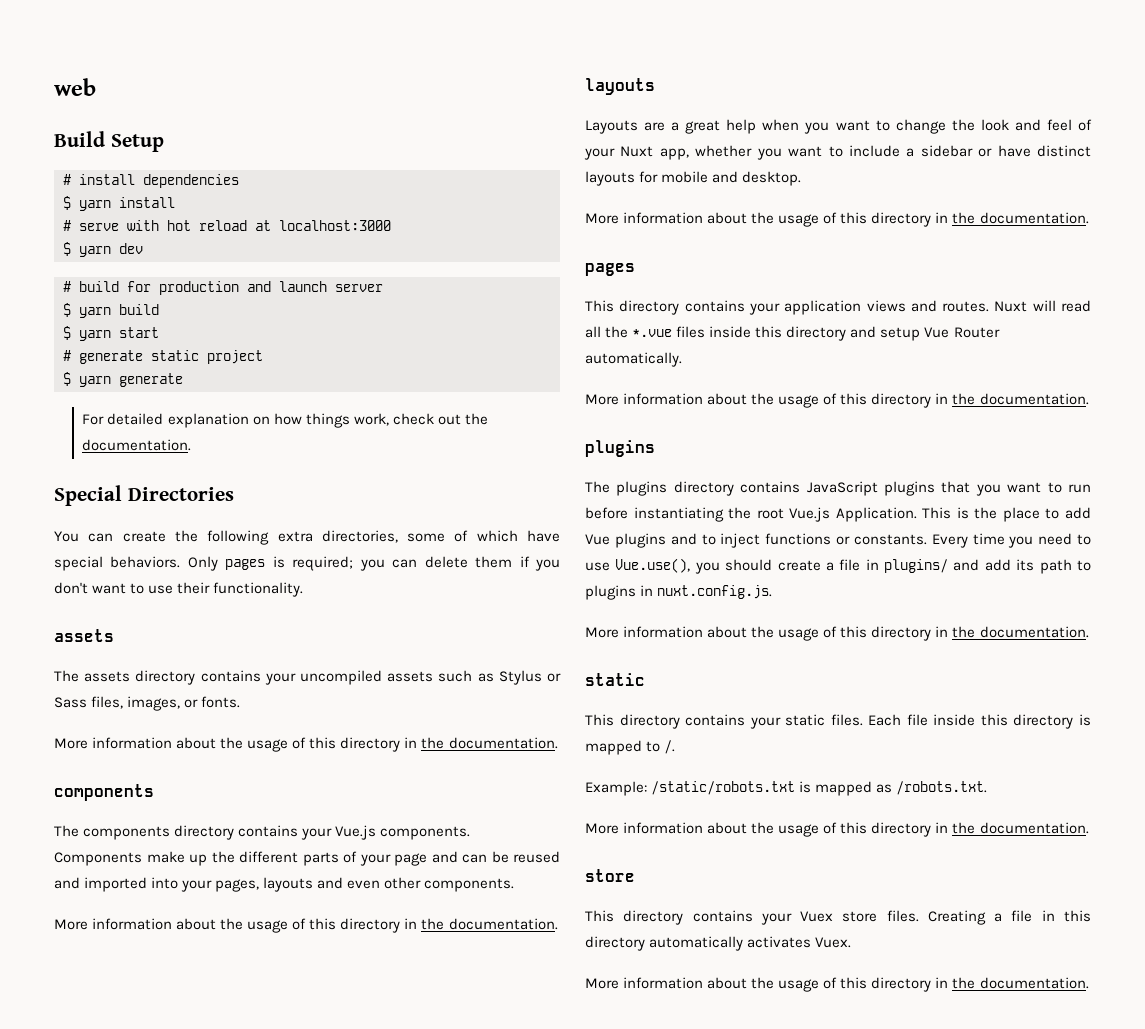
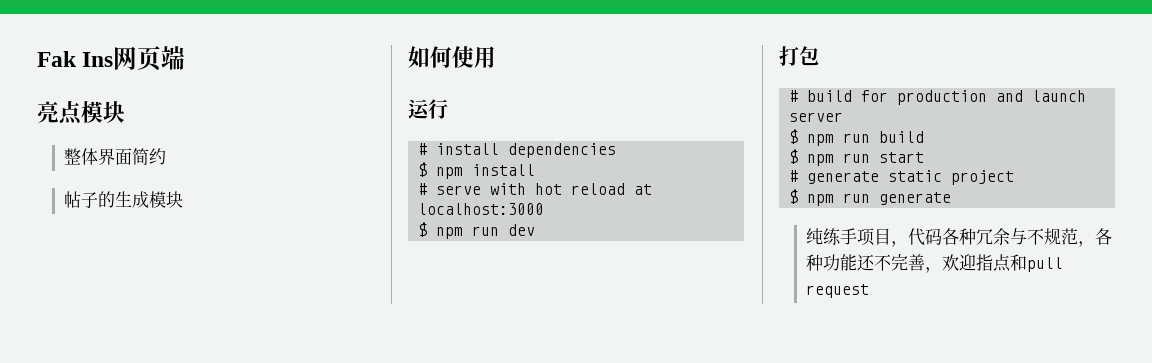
[54,78,96,96] [54,131,164,152] web // Build Setup -> [37,46,186,71] [37,101,125,125] [63,148,166,165] [63,191,183,208] [408,46,496,68] [408,99,448,119] Fak Ins网页端 // 亮点模块 // 整体界面简约 // 帖子的生成模块 // 如何使用 // 运行
[79,200,111,211] yarn -> [436,167,464,179] npm
[79,246,111,257] yarn -> [436,226,500,239] npm run
(143, 248) none -> [779,46,819,66] // 打包
[79,307,111,318] yarn -> [807,133,871,146] npm run
[79,330,111,341] yarn -> [807,153,871,166] npm run
[79,376,111,387] yarn -> [807,193,871,206] npm run
[82,413,488,428] [82,439,192,451] [54,485,234,506] [54,530,560,545] [54,556,560,571] [54,582,304,597] [54,629,114,642] [54,670,561,685] [54,696,241,711] [54,737,558,752] [54,784,154,801] [54,825,471,840] [54,851,560,866] [54,877,515,892] [54,918,558,933] [585,78,655,95] [585,119,1092,134] [584,145,1091,160] [585,171,802,186] [585,212,1089,227] [585,263,635,276] [585,300,1091,315] [585,326,1000,341] [585,352,682,367] [585,393,1089,408] [585,440,655,457] [585,481,1091,496] [585,507,1091,522] [585,533,1091,548] [585,558,1091,574] [585,585,773,600] [585,626,1089,641] [585,673,645,686] [585,714,1091,729] [585,740,676,755] [585,781,988,796] [585,822,1089,837] [585,869,635,882] [585,910,1091,925] [585,936,852,951] [585,977,1089,992] For detailed explanation on how things work, check out the documentation. // Special Directories // You can create the following extra directories, some of which have special behaviors. Only pages is required; you can delete them if you don't want to use their functionality. // assets // The assets directory contains your uncompiled assets such as Stylus or Sass files, images, or fonts. // More information about the usage of this directory in the documentation. // components // The components directory contains your Vue.js components. Components make up the different parts of your page and can be reused and imported into your pages, layouts and even other components. // More information about the usage of this directory in the documentation. // layouts // Layouts are a great help when you want to change the look and feel of your Nuxt app, whether you want to include a sidebar or have distinct layouts for mobile and desktop. // More information about the usage of this directory in the documentation. // pages // This directory contains your application views and routes. Nuxt will read all the *.vue files inside this directory and setup Vue Router automatically. // More information about the usage of this directory in the documentation. // plugins // The plugins directory contains JavaScript plugins that you want to run before instantiating the root Vue.js Application. This is the place to add Vue plugins and to inject functions or constants. Every time you need to use Vue.use(), you should create a file in plugins/ and add its path to plugins in nuxt.config.js. // More information about the usage of this directory in the documentation. // static // This directory contains your static files. Each file inside this directory is mapped to /. // Example: /static/robots.txt is mapped as /robots.txt. // More information about the usage of this directory in the documentation. // store // This directory contains your Vuex store files. Creating a file in this directory automatically activates Vuex. // More information about the usage of this directory in the documentation. -> [805,228,1112,247] [805,254,1063,273] [805,284,869,298] 纯练手项目，代码各种冗余与不规范，各种功能还不完善，欢迎指点和pull request

